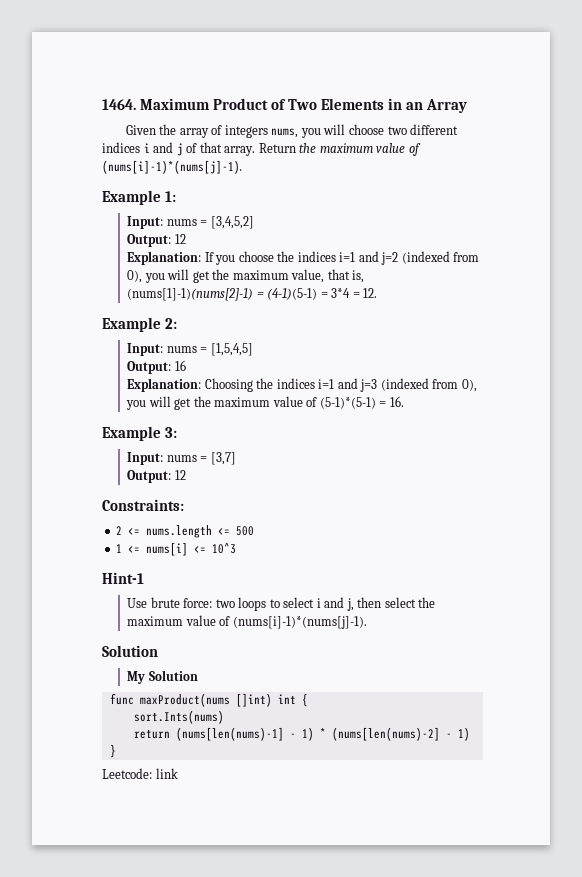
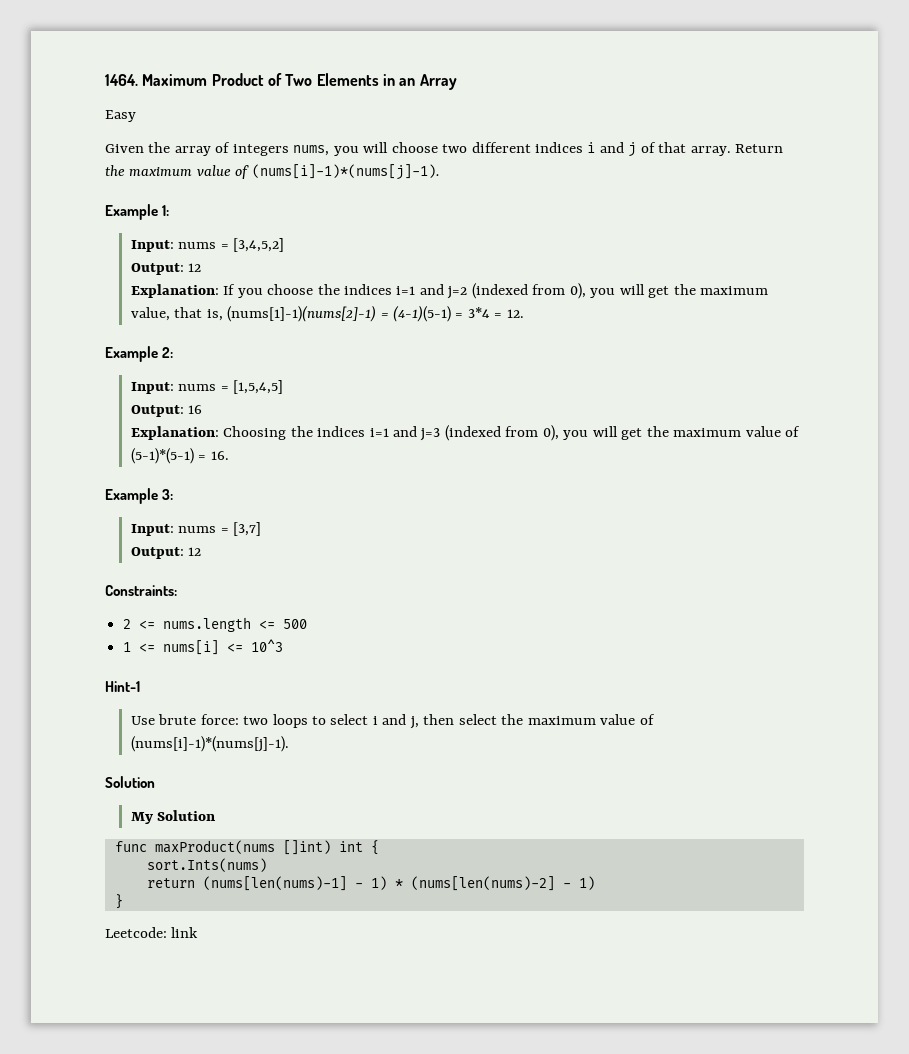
(468, 106) none -> [105,110,136,122] // Easy

